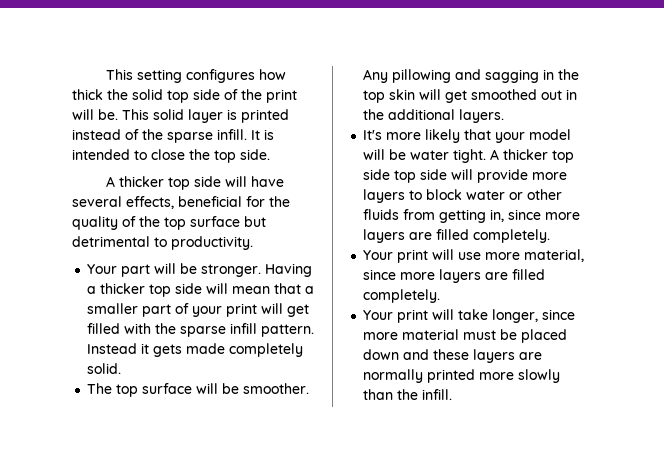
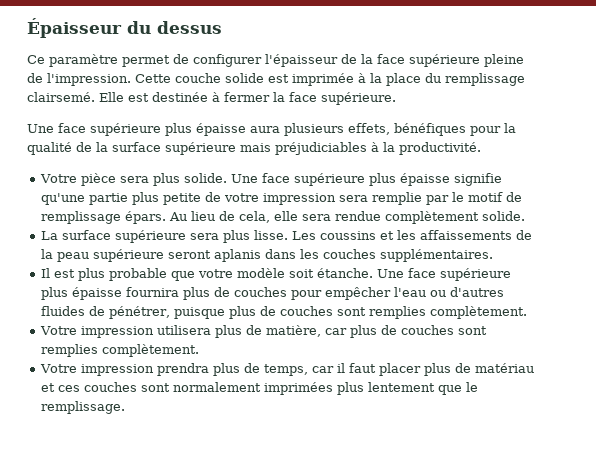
[105,69,286,83] [72,89,297,103] [72,109,289,123] [72,129,274,143] [72,149,270,163] [105,176,284,190] [72,196,290,209] [72,216,266,230] [72,236,253,250] [87,263,313,277] [87,283,315,297] [87,303,310,317] [87,323,315,337] [87,343,304,357] [87,363,122,374] [87,383,310,397] [363,69,580,83] [363,89,578,103] [363,109,505,123] [363,129,572,143] [363,149,575,163] [363,169,568,183] [363,189,563,203] [363,209,581,223] [363,229,551,243] [363,249,585,263] [363,269,546,283] [363,289,441,303] [363,309,576,323] [363,329,568,343] [363,349,543,363] [363,369,561,383] [363,389,453,400] This setting configures how thick the solid top side of the print will be. This solid layer is printed instead of the sparse infill. It is intended to close the top side. // A thicker top side will have several effects, beneficial for the quality of the top surface but detrimental to productivity. // Your part will be stronger. Having a thicker top side will mean that a smaller part of your print will get filled with the sparse infill pattern. Instead it gets made completely solid. // The top surface will be smoother. Any pillowing and sagging in the top skin will get smoothed out in the additional layers. // It's more likely that your model will be water tight. A thicker top side top side will provide more layers to block water or other fluids from getting in, since more layers are filled completely. // Your print will use more material, since more layers are filled completely. // Your print will take longer, since more material must be placed down and these layers are normally printed more slowly than the infill. -> [27,18,222,38] [27,54,524,67] [27,73,525,86] [27,92,396,105] [27,123,516,136] [27,142,481,155] [40,173,503,186] [41,192,523,205] [41,211,526,224] [41,230,533,243] [41,249,494,262] [41,268,512,281] [41,287,505,300] [41,306,528,319] [40,325,488,338] [41,344,200,357] [40,363,535,376] [41,382,479,395] [41,401,126,414] Épaisseur du dessus // Ce paramètre permet de configurer l'épaisseur de la face supérieure pleine de l'impression. Cette couche solide est imprimée à la place du remplissage clairsemé. Elle est destinée à fermer la face supérieure. // Une face supérieure plus épaisse aura plusieurs effets, bénéfiques pour la qualité de la surface supérieure mais préjudiciables à la productivité. // Votre pièce sera plus solide. Une face supérieure plus épaisse signifie qu'une partie plus petite de votre impression sera remplie par le motif de remplissage épars. Au lieu de cela, elle sera rendue complètement solide. // La surface supérieure sera plus lisse. Les coussins et les affaissements de la peau supérieure seront aplanis dans les couches supplémentaires. // Il est plus probable que votre modèle soit étanche. Une face supérieure plus épaisse fournira plus de couches pour empêcher l'eau ou d'autres fluides de pénétrer, puisque plus de couches sont remplies complètement. // Votre impression utilisera plus de matière, car plus de couches sont remplies complètement. // Votre impression prendra plus de temps, car il faut placer plus de matériau et ces couches sont normalement imprimées plus lentement que le remplissage.

